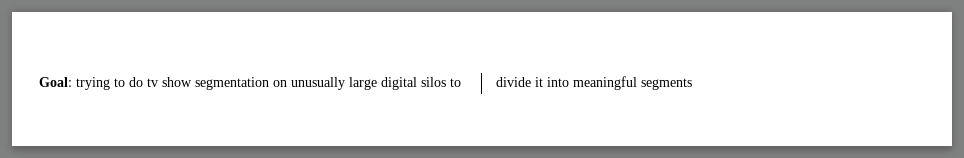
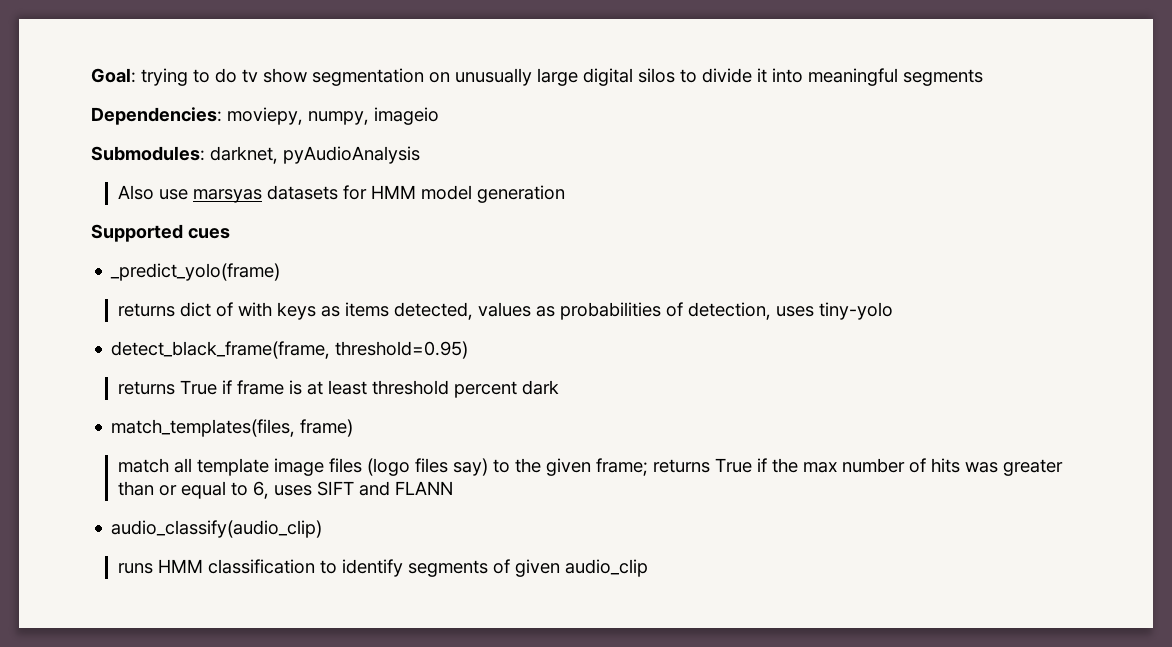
(692, 84) none -> [91,107,439,125] [91,146,420,164] [118,185,566,203] [91,224,230,242] [110,263,281,281] [118,302,894,320] [111,341,469,359] [118,380,560,398] [111,419,354,437] [118,458,1064,476] [118,481,454,499] [111,520,323,538] [118,559,649,577] // Dependencies: moviepy, numpy, imageio // Submodules: darknet, pyAudioAnalysis // Also use marsyas datasets for HMM model generation // Supported cues // _predict_yolo(frame) // returns dict of with keys as items detected, values as probabilities of detection, uses tiny-yolo // detect_black_frame(frame, threshold=0.95) // returns True if frame is at least threshold percent dark // match_templates(files, frame) // match all template image files (logo files say) to the given frame; returns True if the max number of hits was greater than or equal to 6, uses SIFT and FLANN // audio_classify(audio_clip) // runs HMM classification to identify segments of given audio_clip

